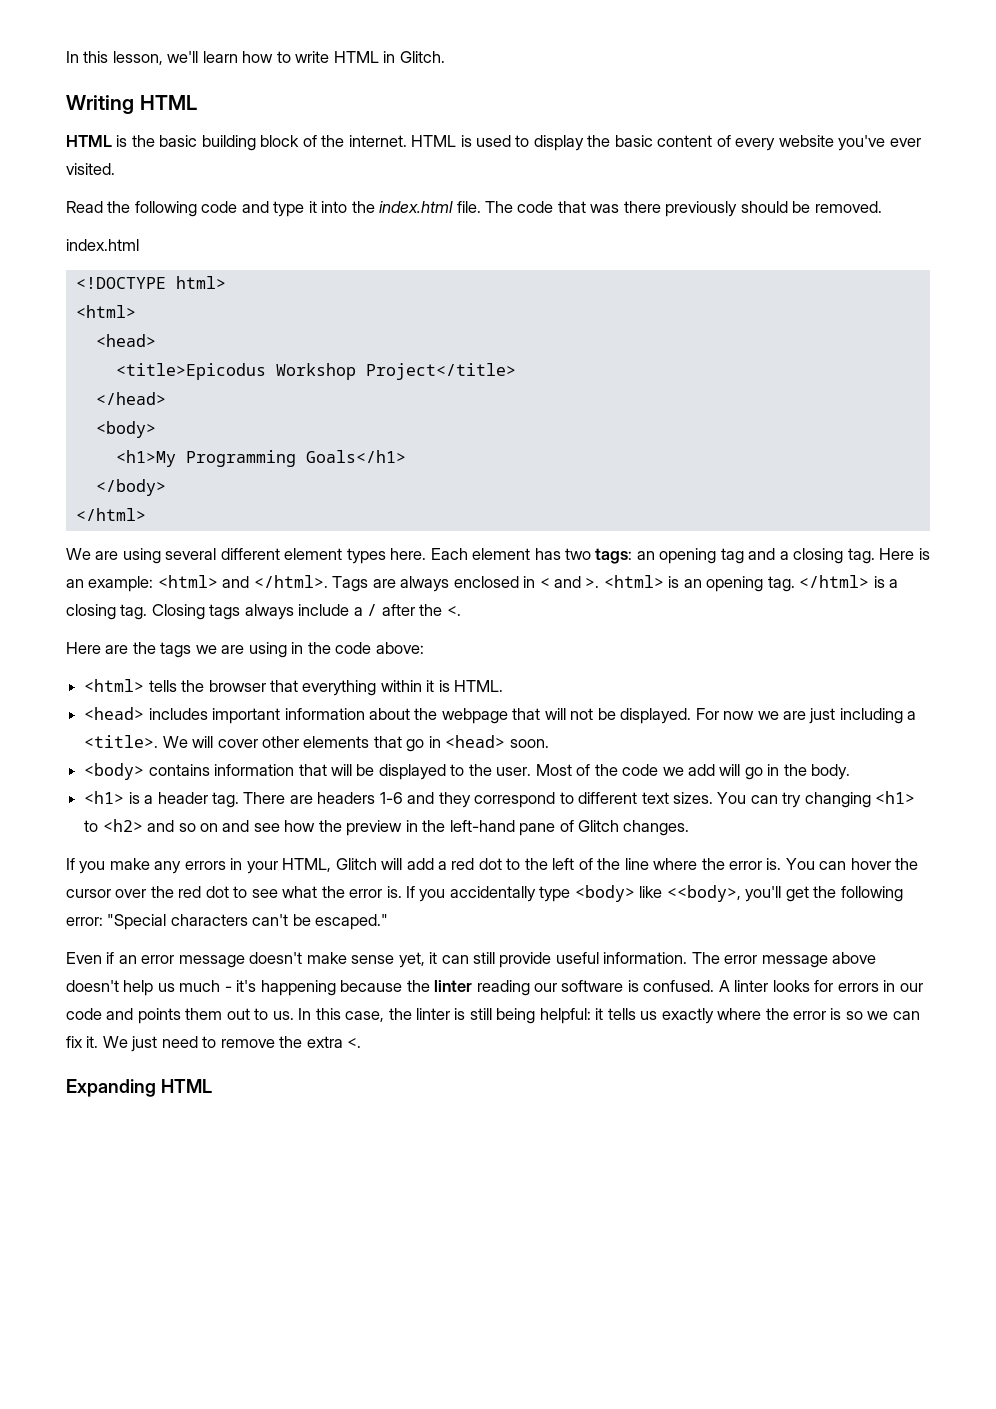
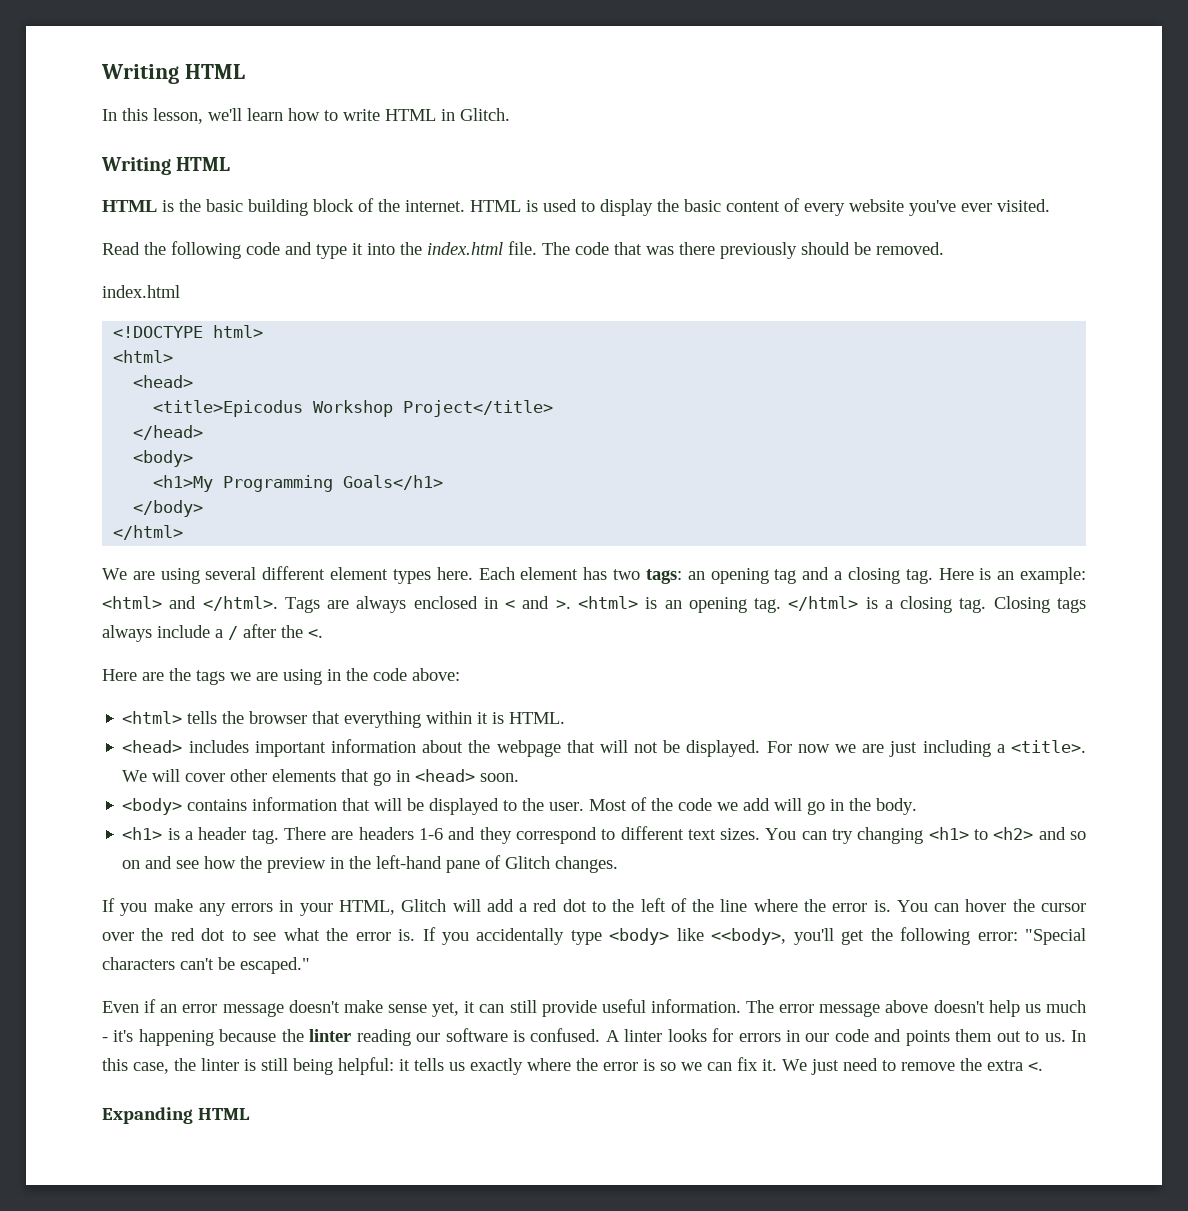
(66, 57) none -> [101,64,245,84] Writing HTML //

